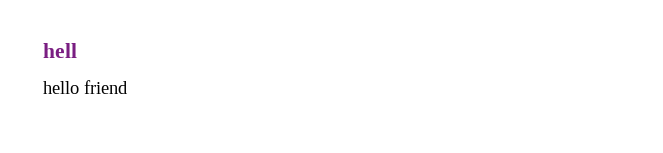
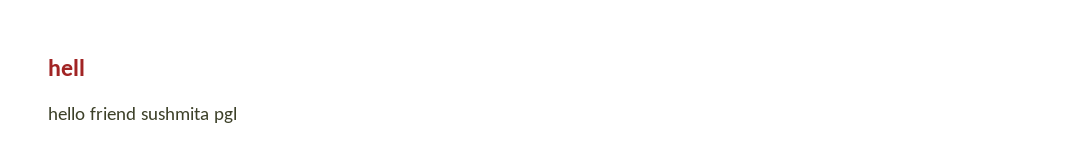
(128, 87) none -> [140,107,237,123] sushmita pgl

